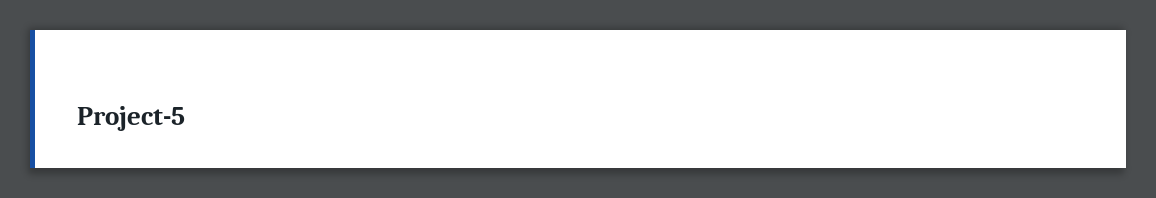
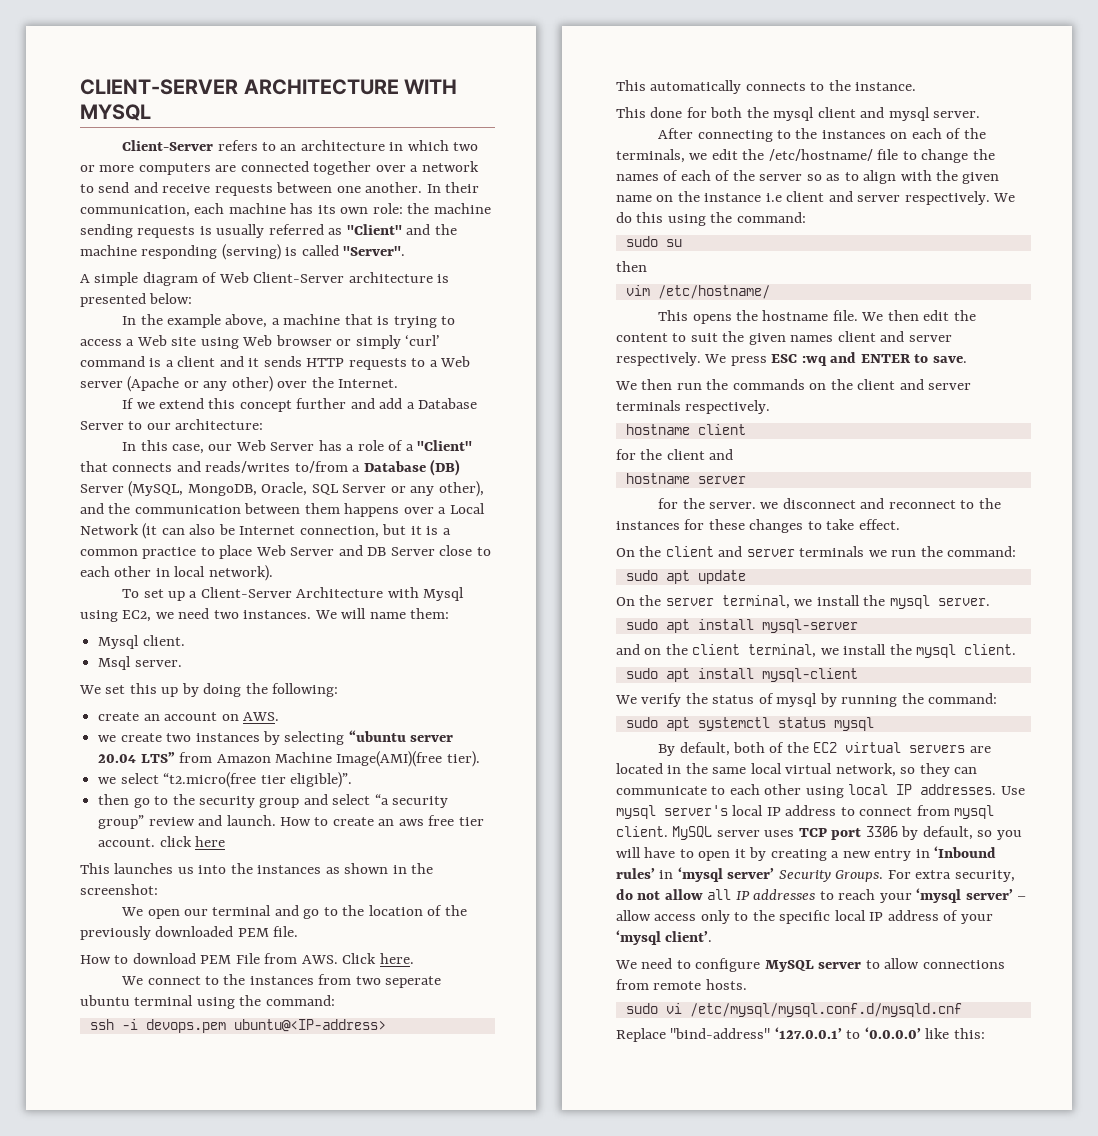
[77,106,185,131] Project-5 -> [80,79,458,95] [80,104,151,121] [122,140,479,151] [80,161,479,175] [80,182,480,196] [80,203,491,217] [80,224,457,238] [80,244,406,260] [80,272,450,286] [80,293,193,307] [122,314,456,328] [80,335,441,349] [80,356,471,370] [80,376,399,392] [122,398,478,412] [80,419,264,430] [122,440,473,454] [80,459,461,476] [80,481,484,497] [80,503,485,517] [80,523,451,539] [80,545,491,559] [80,565,273,581] [122,587,465,601] [80,608,450,622] [98,635,185,649] [98,656,182,670] [79,683,339,697] [98,712,279,721] [98,730,454,745] [98,751,480,767] [98,772,352,788] [98,794,449,808] [98,815,484,829] [98,836,226,847] [80,863,434,874] [80,884,158,895] [121,905,467,919] [80,926,299,940] [80,953,414,964] [121,974,442,988] [80,995,335,1009] [89,1019,386,1033] [616,80,917,94] [616,107,981,121] [658,128,986,142] [616,149,995,163] [616,170,1000,184] [616,191,1016,205] [616,212,806,226] [625,236,682,247] [616,261,647,272] [625,285,770,299] [658,310,976,324] [616,331,952,345] [616,352,967,366] [615,379,972,390] [616,400,771,414] [625,424,746,435] [616,449,734,460] [625,473,746,484] [658,498,1001,509] [616,519,900,533] [616,546,1017,557] [625,570,746,584] [616,595,990,609] [625,619,858,633] [616,644,1017,658] [625,668,858,682] [615,693,998,707] [625,717,874,731] [658,742,991,756] [616,763,978,777] [616,784,1025,798] [616,805,995,819] [616,826,1022,840] [616,846,997,861] [616,867,1015,882] [616,888,1027,903] [616,910,993,924] [616,930,713,945] [615,958,1005,972] [616,979,747,990] [625,1003,962,1017] [616,1027,985,1042] CLIENT-SERVER ARCHITECTURE WITH MYSQL // Client-Server refers to an architecture in which two or more computers are connected together over a network to send and receive requests between one another. In their communication, each machine has its own role: the machine sending requests is usually referred as "Client" and the machine responding (serving) is called "Server". // A simple diagram of Web Client-Server architecture is presented below: // In the example above, a machine that is trying to access a Web site using Web browser or simply ‘curl’ command is a client and it sends HTTP requests to a Web server (Apache or any other) over the Internet. // If we extend this concept further and add a Database Server to our architecture: // In this case, our Web Server has a role of a "Client" that connects and reads/writes to/from a Database (DB) Server (MySQL, MongoDB, Oracle, SQL Server or any other), and the communication between them happens over a Local Network (it can also be Internet connection, but it is a common practice to place Web Server and DB Server close to each other in local network). // To set up a Client-Server Architecture with Mysql using EC2, we need two instances. We will name them: // Mysql client. // Msql server. // We set this up by doing the following: // create an account on AWS. // we create two instances by selecting “ubuntu server 20.04 LTS” from Amazon Machine Image(AMI)(free tier). // we select “t2.micro(free tier eligible)”. // then go to the security group and select “a security group” review and launch. How to create an aws free tier account. click here // This launches us into the instances as shown in the screenshot: // We open our terminal and go to the location of the previously downloaded PEM file. // How to download PEM File from AWS. Click here. // We connect to the instances from two seperate ubuntu terminal using the command: // ssh -i devops.pem ubuntu@<IP-address> // This automatically connects to the instance. // This done for both the mysql client and mysql server. // After connecting to the instances on each of the terminals, we edit the /etc/hostname/ file to change the names of each of the server so as to align with the given name on the instance i.e client and server respectively. We do this using the command: // sudo su // then // vim /etc/hostname/ // This opens the hostname file. We then edit the content to suit the given names client and server respectively. We press ESC :wq and ENTER to save. // We then run the commands on the client and server terminals respectively. // hostname client // for the client and // hostname server // for the server. we disconnect and reconnect to the instances for these changes to take effect. // On the client and server terminals we run the command: // sudo apt update // On the server terminal, we install the mysql server. // sudo apt install mysql-server // and on the client terminal, we install the mysql client. // sudo apt install mysql-client // We verify the status of mysql by running the command: // sudo apt systemctl status mysql // By default, both of the EC2 virtual servers are located in the same local virtual network, so they can communicate to each other using local IP addresses. Use mysql server's local IP address to connect from mysql client. MySQL server uses TCP port 3306 by default, so you will have to open it by creating a new entry in ‘Inbound rules’ in ‘mysql server’ Security Groups. For extra security, do not allow all IP addresses to reach your ‘mysql server’ – allow access only to the specific local IP address of your ‘mysql client’. // We need to configure MySQL server to allow connections from remote hosts. // sudo vi /etc/mysql/mysql.conf.d/mysqld.cnf // Replace "bind-address" ‘127.0.0.1’ to ‘0.0.0.0’ like this:

